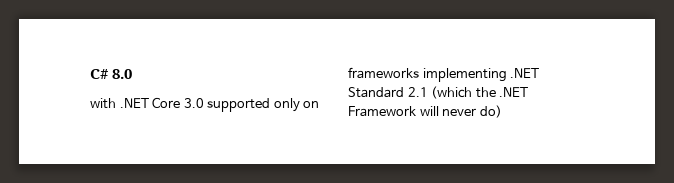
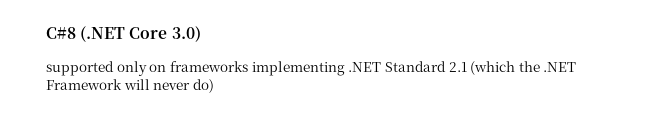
[90,69,133,79] [90,97,204,109] C# 8.0 // with .NET Core 3.0 -> [46,26,201,42] C#8 (.NET Core 3.0) //

